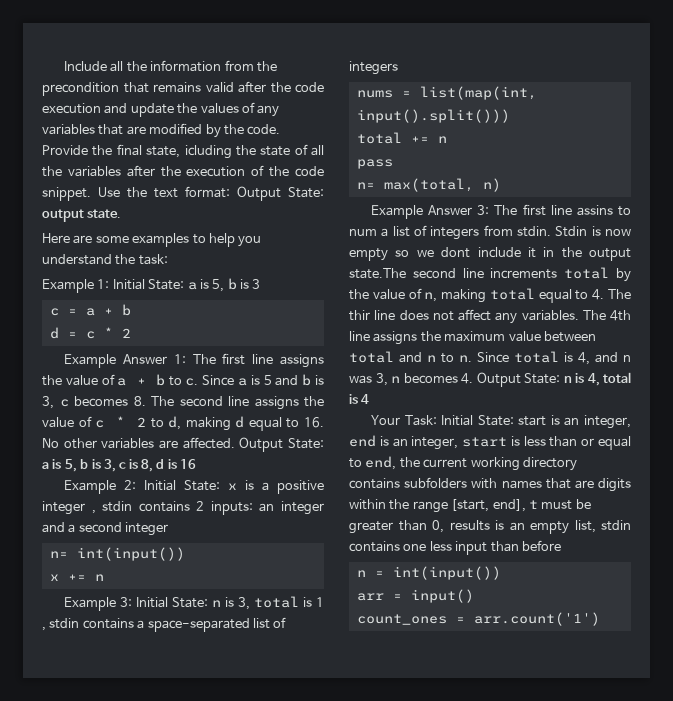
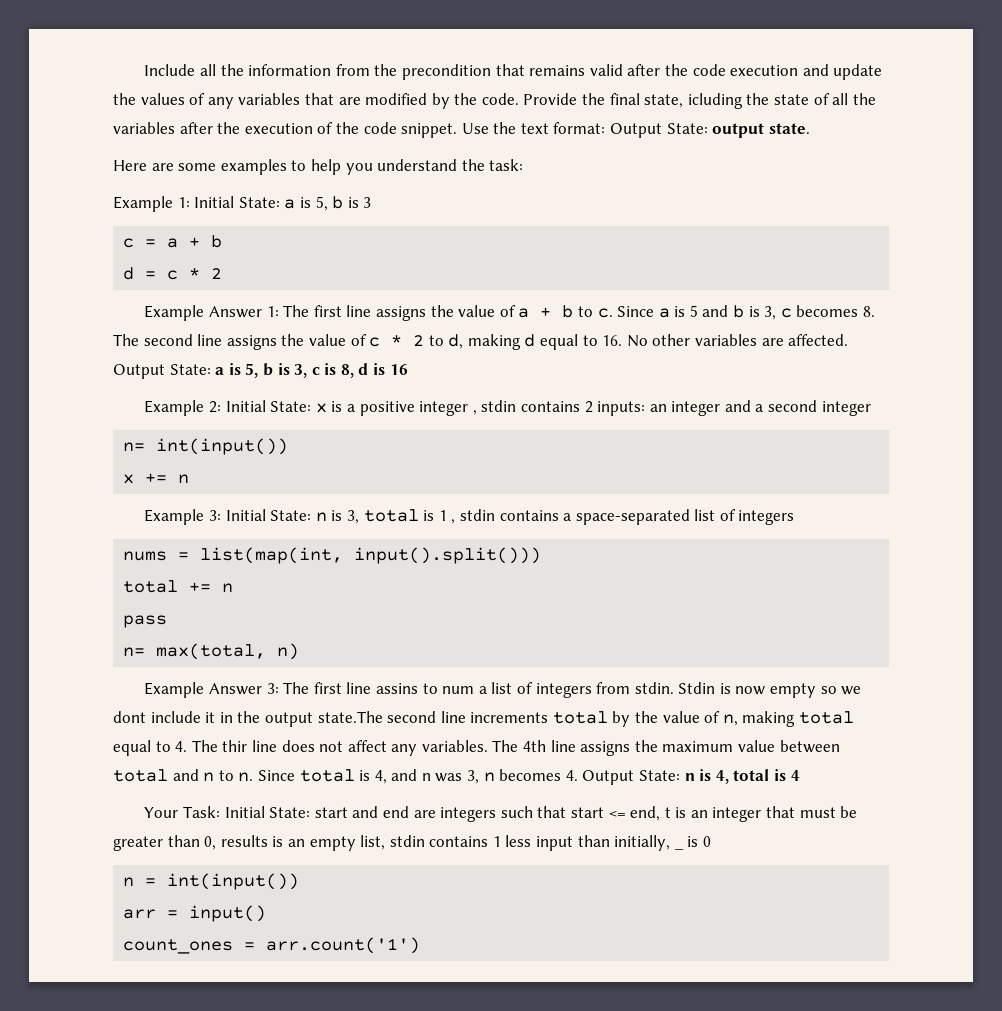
[550,415,631,429] [349,435,631,450] [349,456,577,471] [349,477,631,492] [349,499,538,513] is an integer, end is an integer, start is less than or equal to end, the current working directory contains subfolders with names that are digits within the range [start, end], t -> [352,806,796,822] and end are integers such that start <= end, t is an integer that
[403,544,427,551] one -> [492,836,501,847] 1
[521,540,561,551] before -> [614,835,684,851] [687,836,712,847] initially, _ is 0

